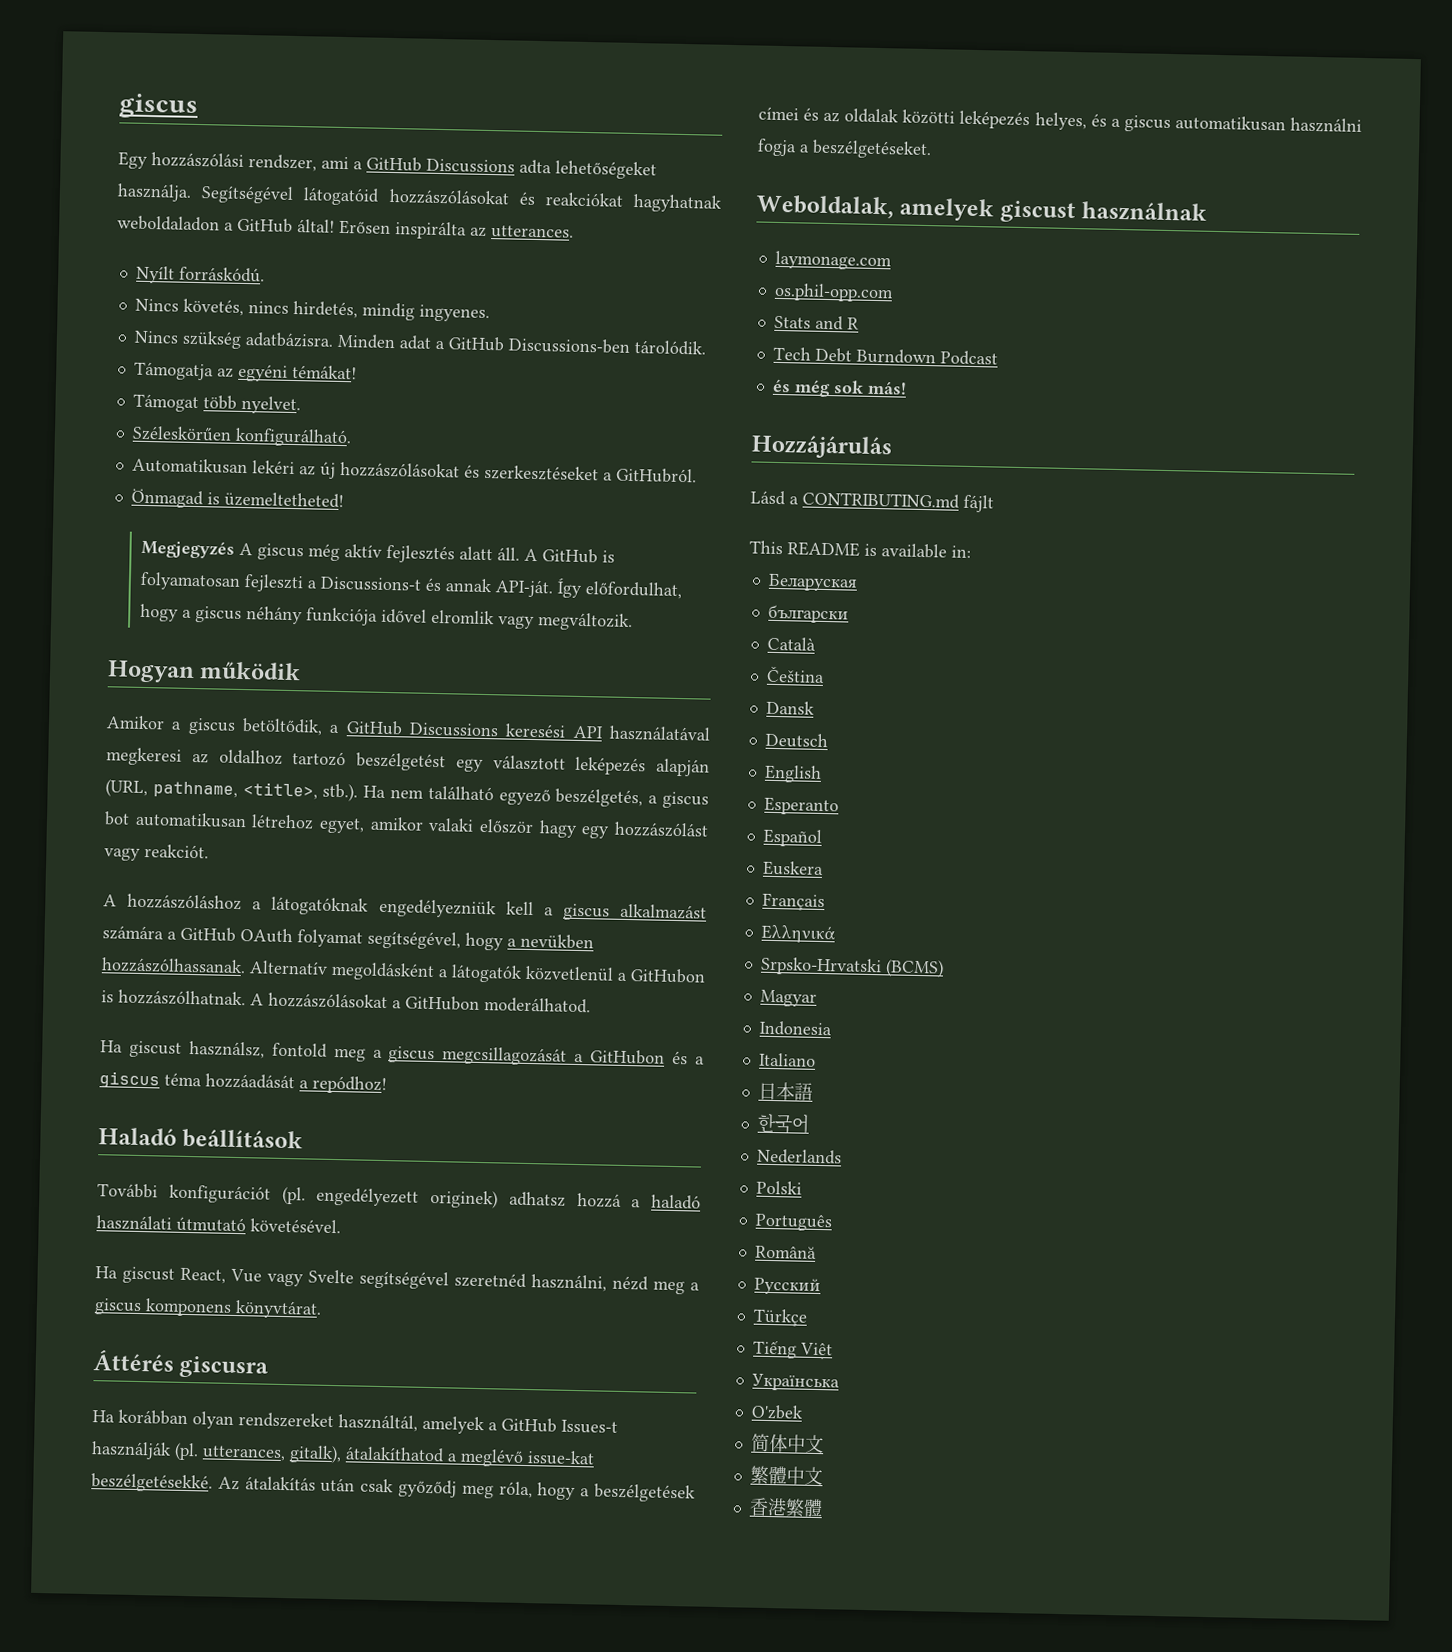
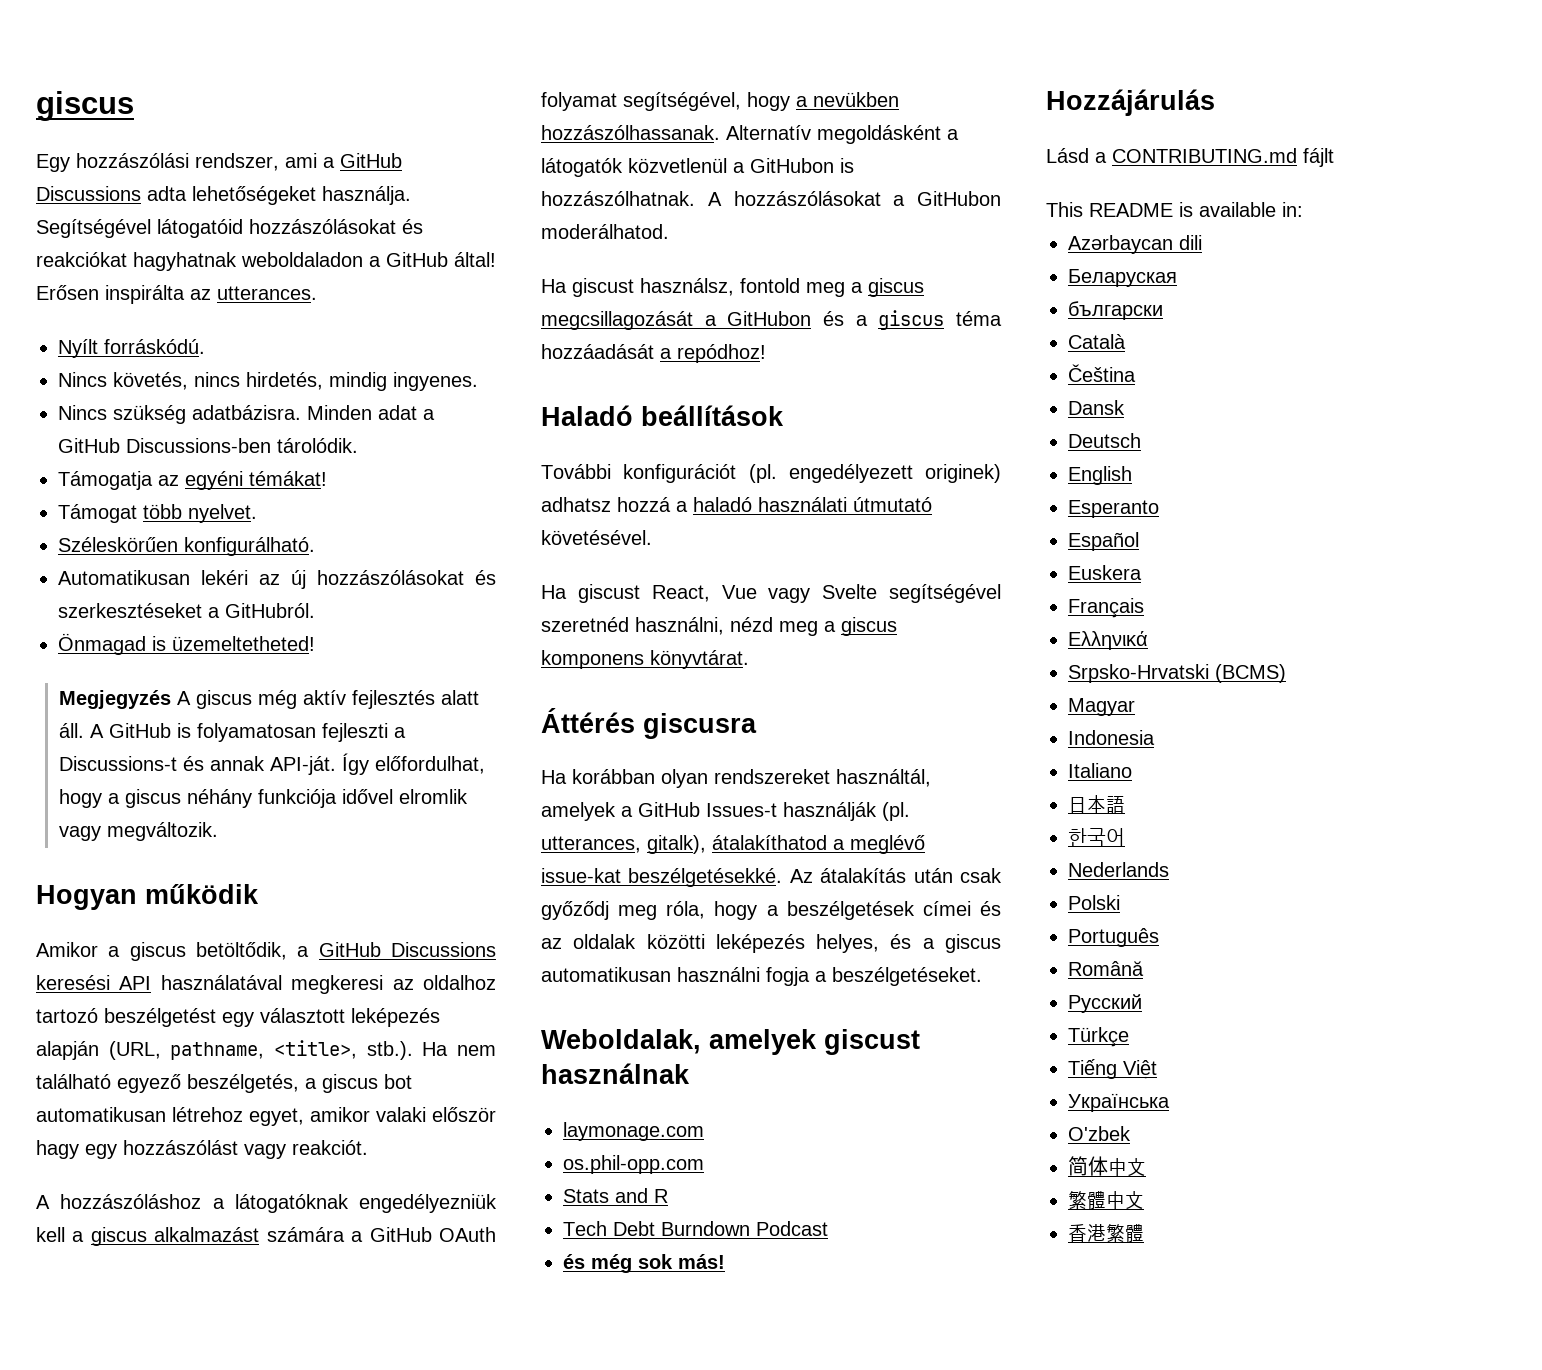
(971, 551) none -> [1068,235,1202,254] // Azərbaycan dili

